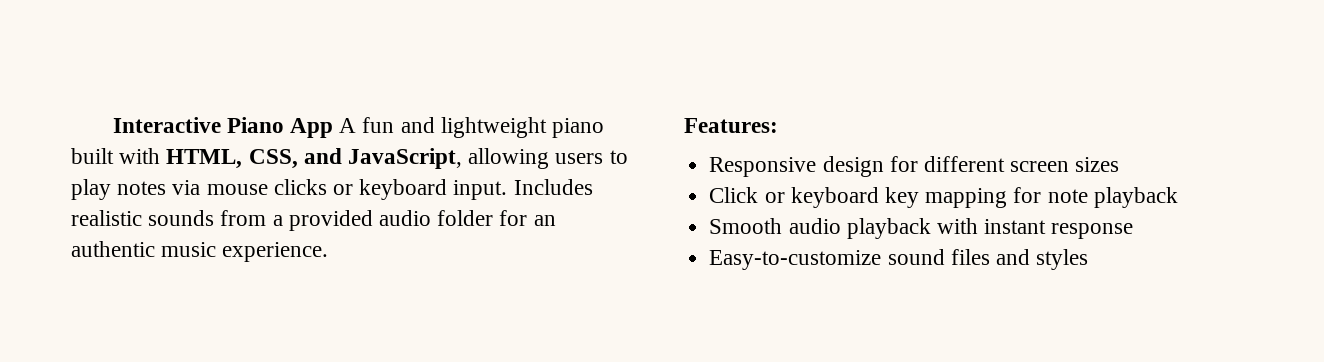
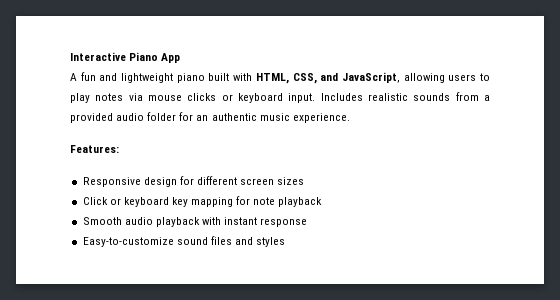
(333, 128) none -> (181, 58) //

